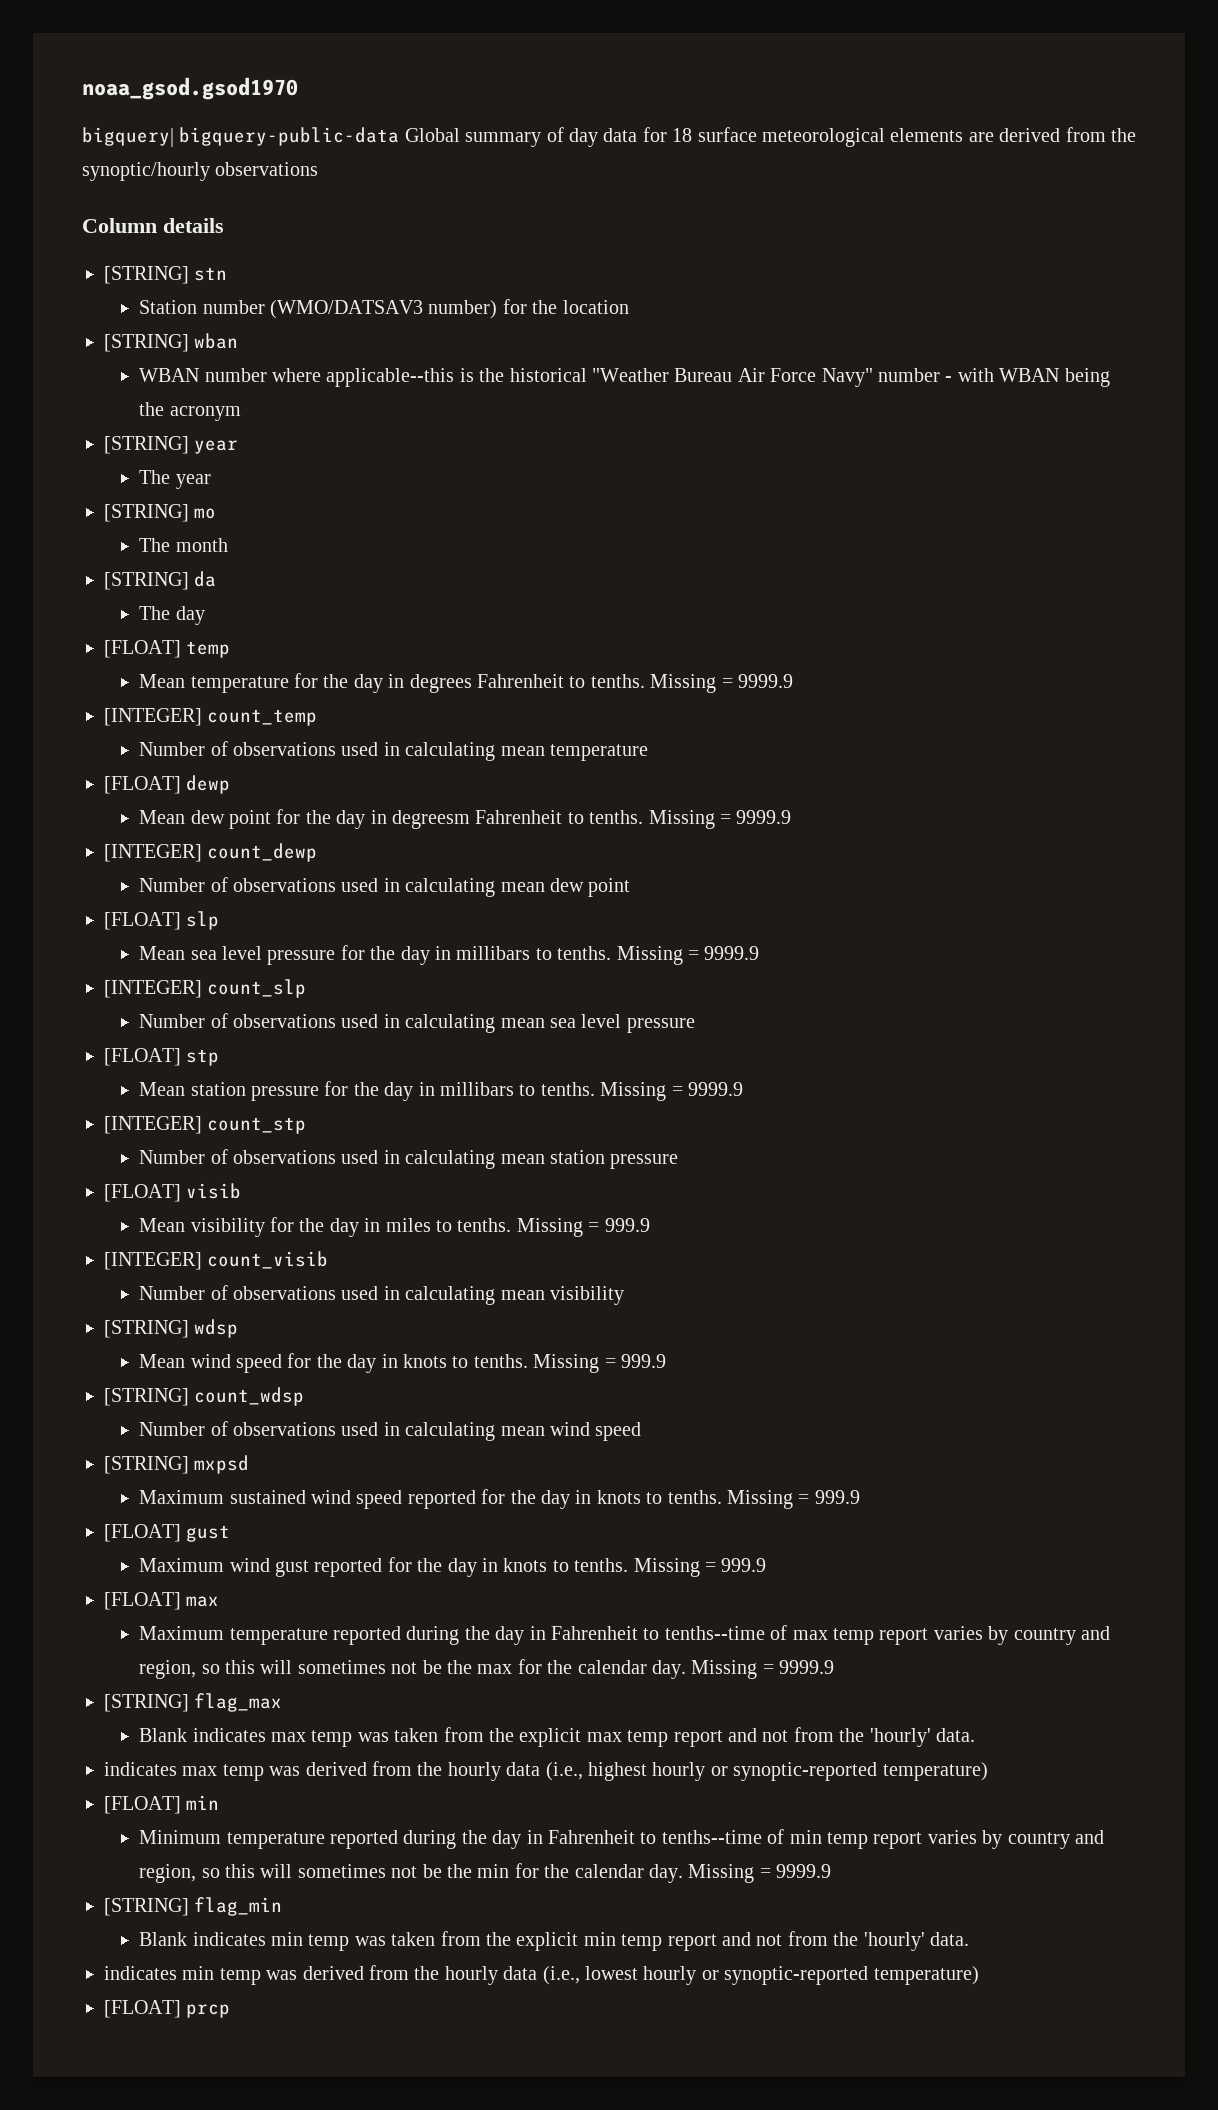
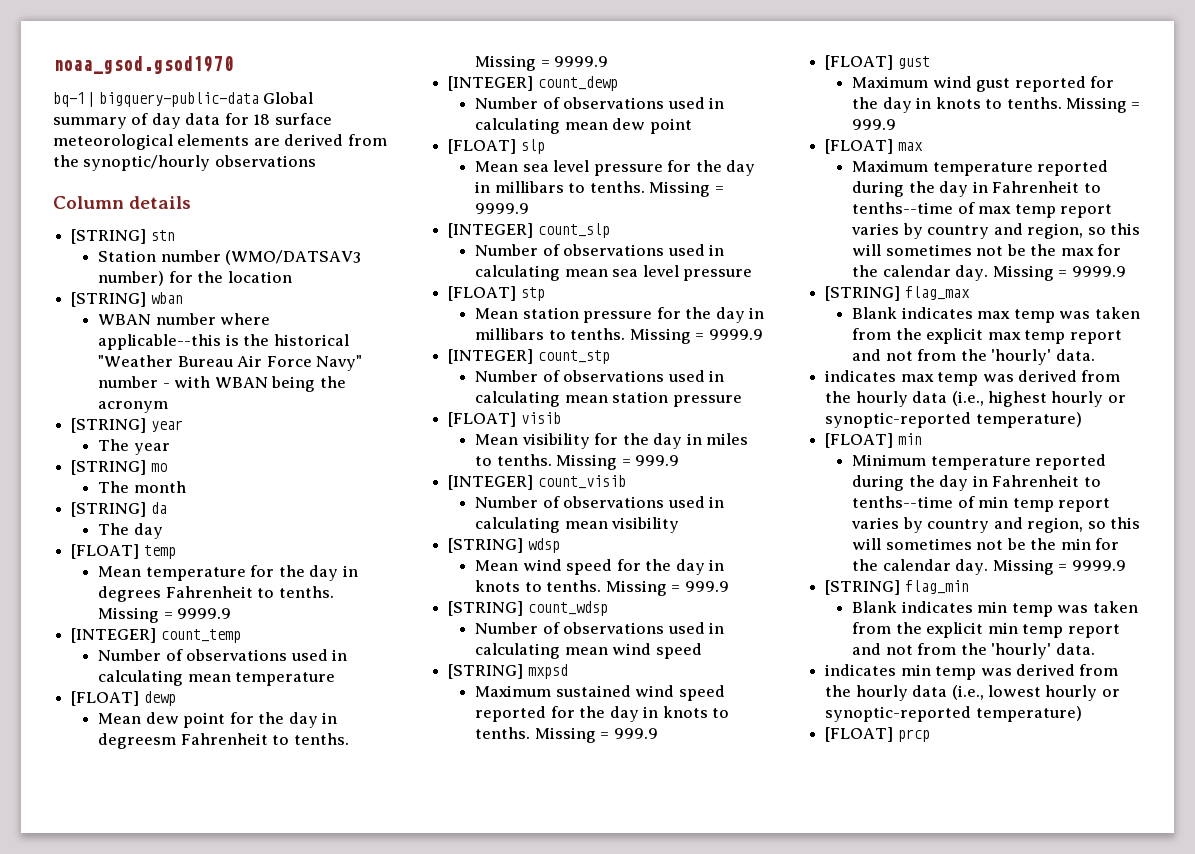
[82,127,174,147] bigquery| -> [53,92,95,107] bq-1 |

